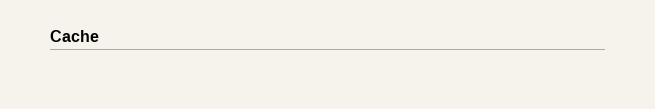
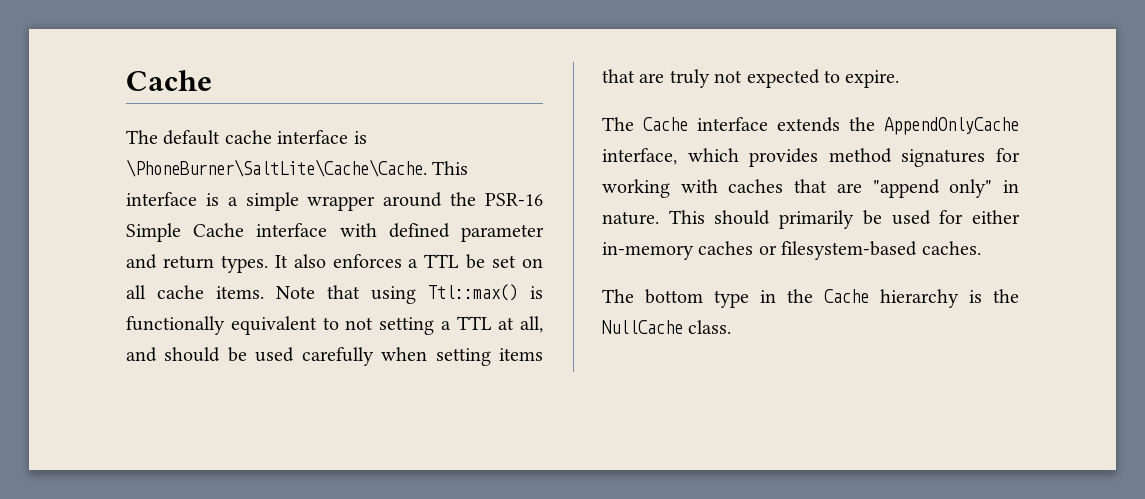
[50,30,99,42] Cache -> [126,70,212,91] [126,130,367,145] [126,159,469,177] [126,192,543,211] [126,223,544,242] [126,254,543,273] [126,284,543,304] [126,316,543,335] [126,347,543,366] [602,69,900,88] [602,117,1019,135] [602,148,1020,167] [602,179,1019,198] [602,210,1020,229] [602,241,981,260] [602,289,1019,308] [602,320,732,334] Cache // The default cache interface is \PhoneBurner\SaltLite\Cache\Cache. This interface is a simple wrapper around the PSR-16 Simple Cache interface with defined parameter and return types. It also enforces a TTL be set on all cache items. Note that using Ttl::max() is functionally equivalent to not setting a TTL at all, and should be used carefully when setting items that are truly not expected to expire. // The Cache interface extends the AppendOnlyCache interface, which provides method signatures for working with caches that are "append only" in nature. This should primarily be used for either in-memory caches or filesystem-based caches. // The bottom type in the Cache hierarchy is the NullCache class.

